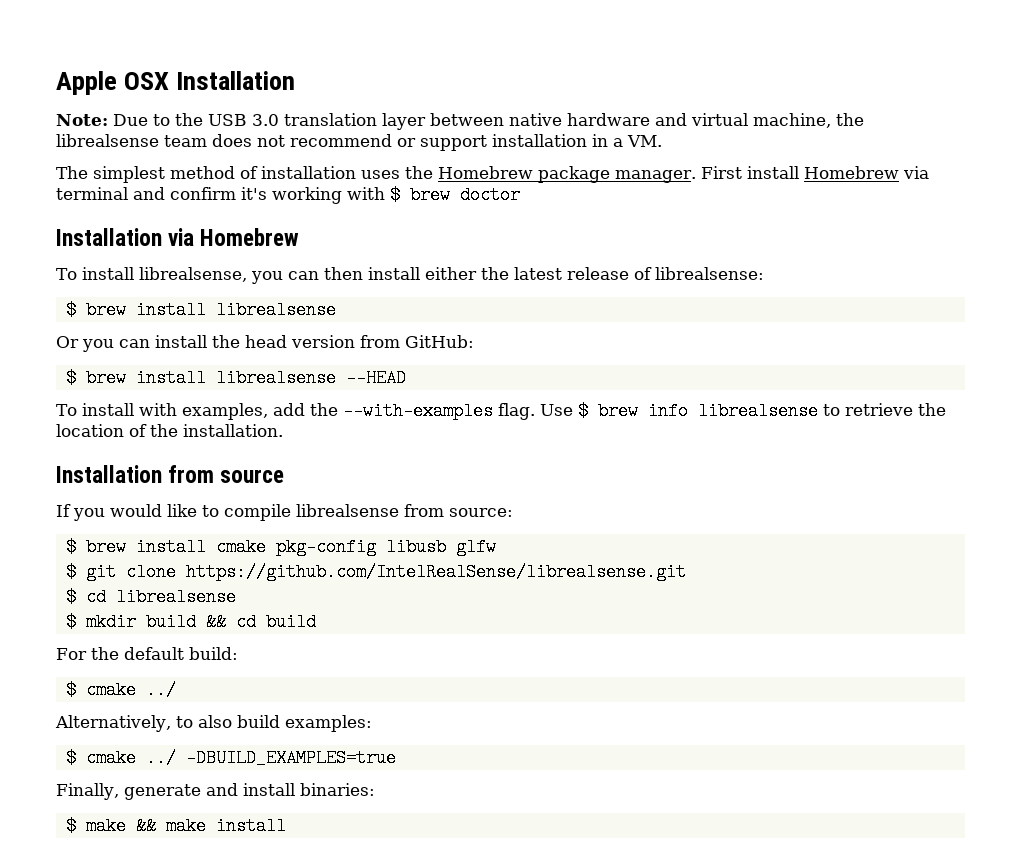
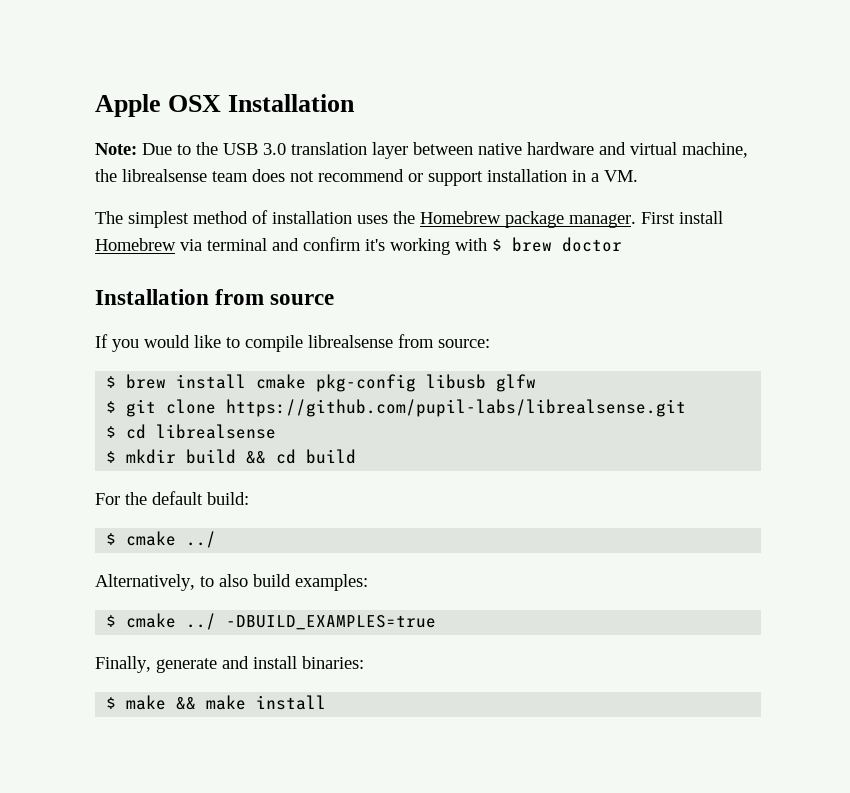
[56,228,300,246] [56,267,764,284] [65,301,336,319] [56,335,474,352] [65,369,406,387] [56,402,946,420] [56,424,283,437] // Installation via Homebrew // To install librealsense, you can then install either the latest release of librealsense: // $ brew install librealsense // Or you can install the head version from GitHub: // $ brew install librealsense --HEAD // To install with examples, add the --with-examples flag. Use $ brew info librealsense to retrieve the location of the installation. -> (622, 244) none
[185,563,686,581] https://github.com/IntelRealSense/librealsense.git -> [226,399,687,417] https://github.com/pupil-labs/librealsense.git

